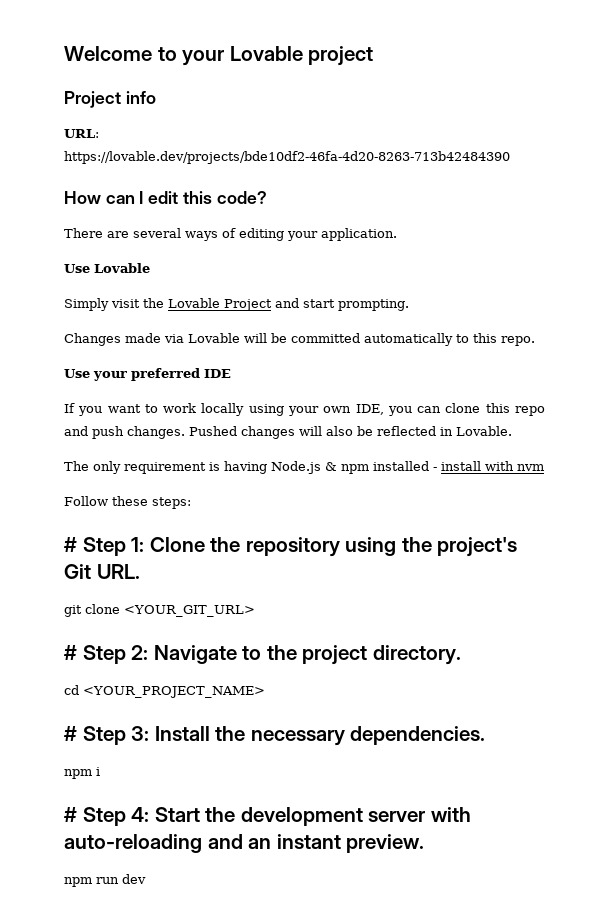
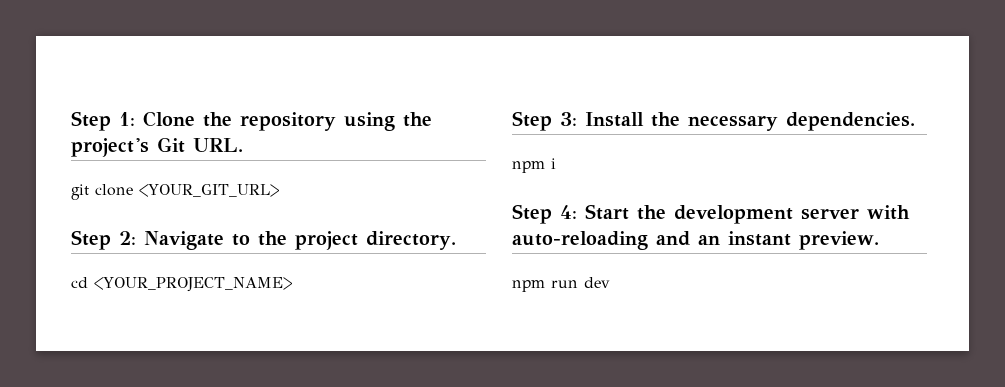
[64,46,374,66] [64,91,156,108] [64,129,99,138] [64,151,510,164] [64,191,267,204] [64,228,397,241] [64,263,150,273] [64,298,409,311] [64,333,535,346] [64,368,231,381] [64,403,545,416] [64,426,512,439] [64,461,544,474] [64,496,191,509] [64,537,77,552] Welcome to your Lovable project // Project info // URL: https://lovable.dev/projects/bde10df2-46fa-4d20-8263-713b42484390 // How can I edit this code? // There are several ways of editing your application. // Use Lovable // Simply visit the Lovable Project and start prompting. // Changes made via Lovable will be committed automatically to this repo. // Use your preferred IDE // If you want to work locally using your own IDE, you can clone this repo and push changes. Pushed changes will also be reflected in Lovable. // The only requirement is having Node.js & npm installed - install with nvm // Follow these steps: // # -> (71, 121) none
[64,645,77,660] # -> (279, 190) none
[64,726,77,741] # -> (292, 284) none
[64,807,77,822] # -> (556, 163) none

